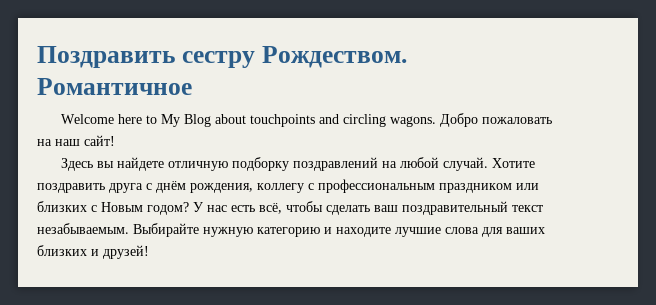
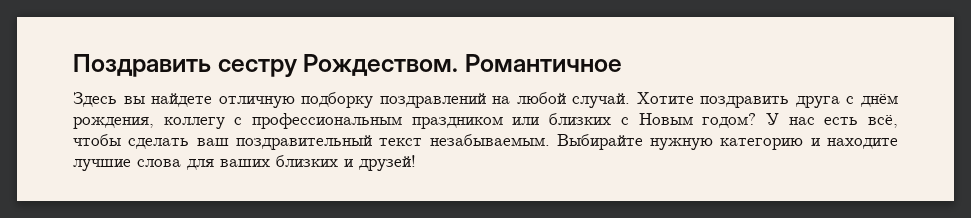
[61,113,553,127] [37,135,115,146] // Welcome here to My Blog about touchpoints and circling wagons. Добро пожаловать на наш сайт! -> (622, 63) none

